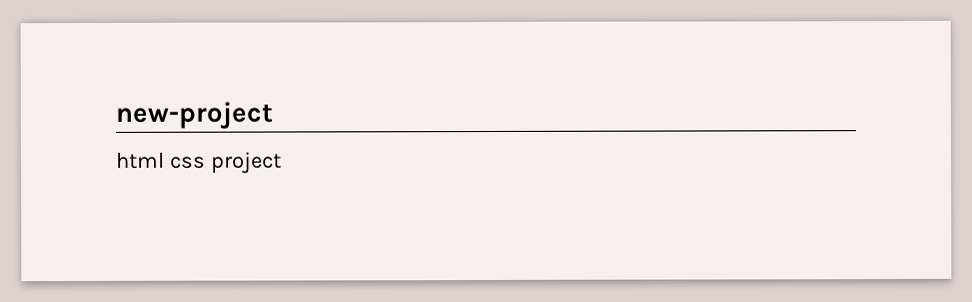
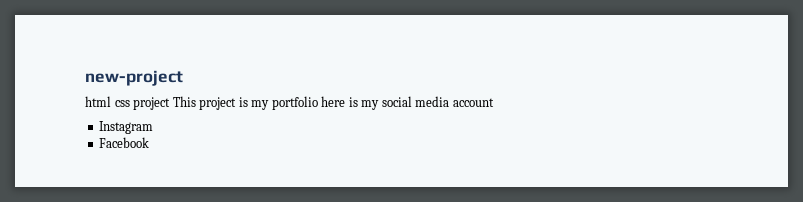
(282, 162) none -> [172,96,494,110] [99,121,154,134] [99,137,150,148] This project is my portfolio here is my social media account // Instagram // Facebook

